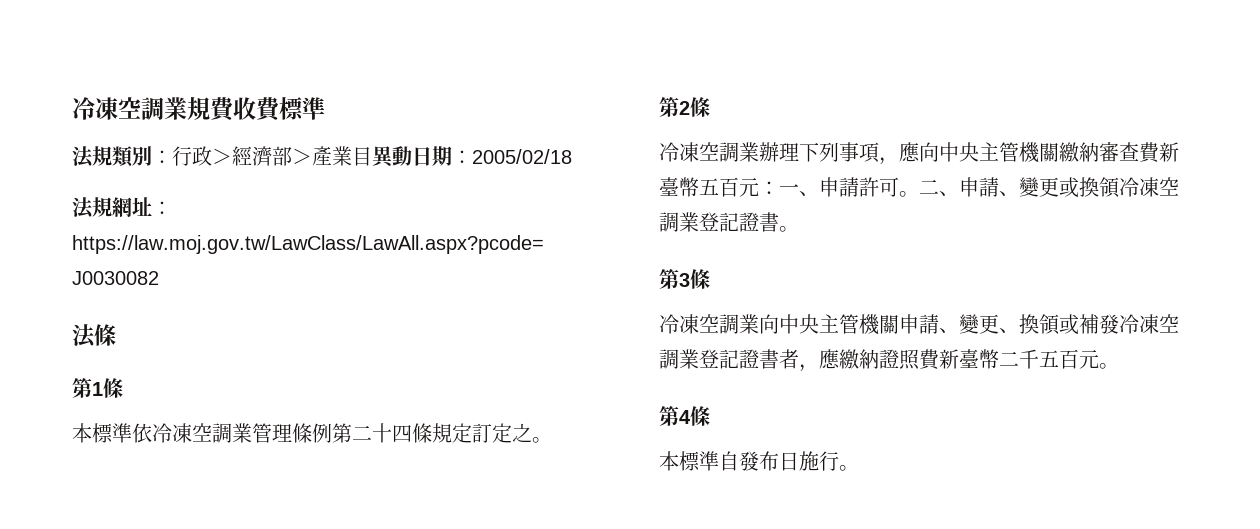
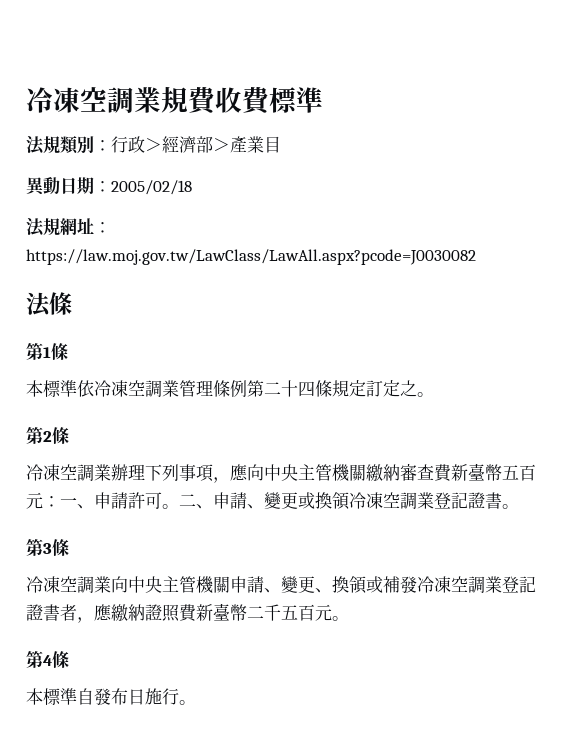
(372, 156) none -> (281, 144) //

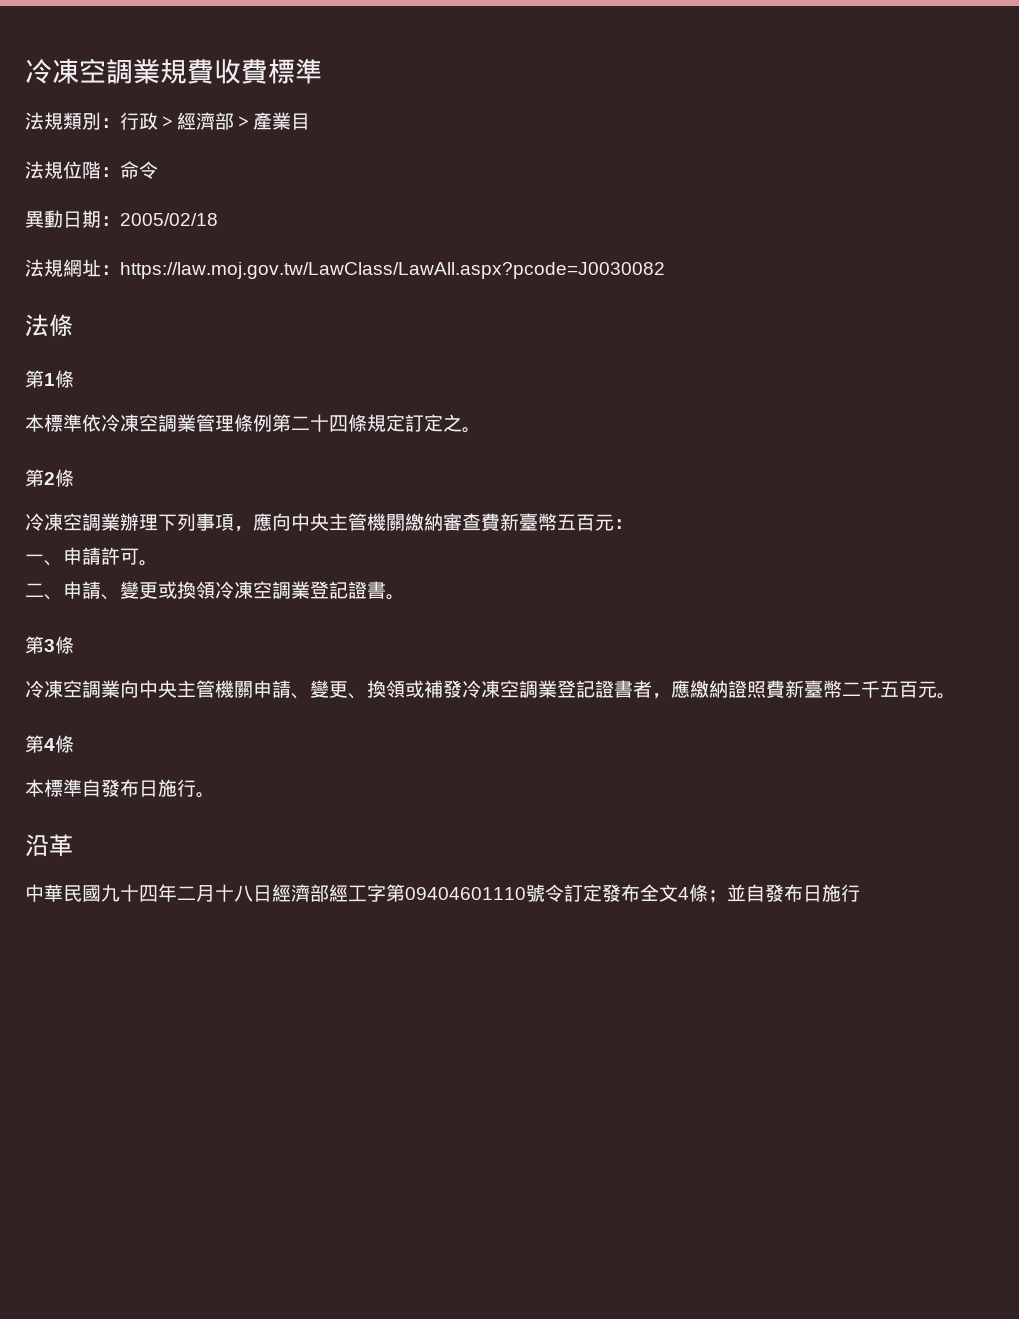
(281, 144) none -> [25,161,158,179] // 法規位階：命令
(60, 501) none -> (633, 524) //
(179, 506) none -> (158, 563) //
(196, 702) none -> [25,834,73,857] [25,884,860,903] // 沿革 // 中華民國九十四年二月十八日經濟部經工字第09404601110號令訂定發布全文4條；並自發布日施行

